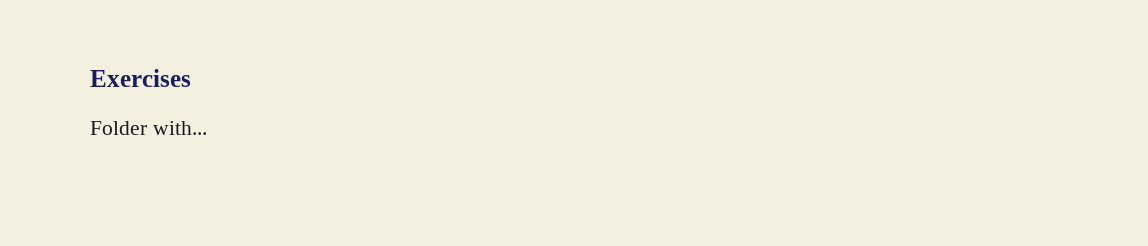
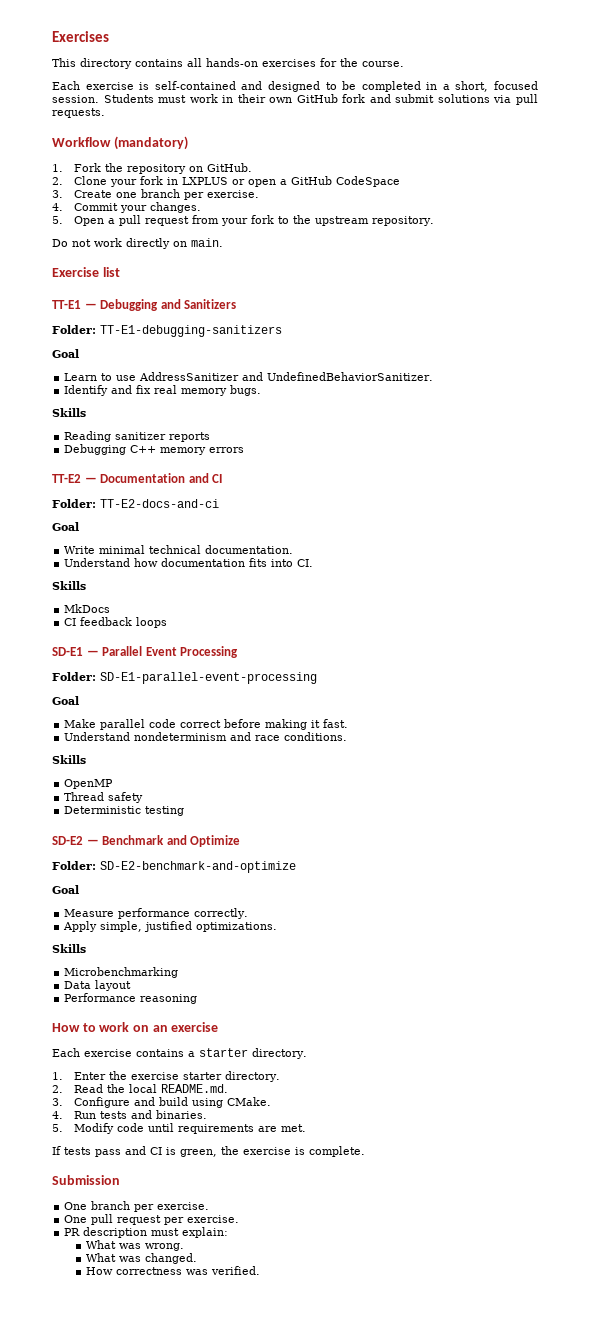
[90,121,207,135] Folder with... -> [52,58,404,69] [52,81,538,92] [52,94,539,105] [52,108,105,118] [52,136,188,150] [52,163,252,174] [52,176,400,187] [52,189,259,200] [52,202,201,213] [52,215,434,226] [52,238,223,249] [52,267,120,277] [52,299,237,311] [52,325,282,337] [52,349,79,358] [64,372,434,381] [64,385,262,396] [52,408,86,417] [64,431,211,442] [64,444,245,455] [52,473,223,483] [52,499,219,508] [52,522,79,531] [64,545,294,554] [64,558,314,567] [52,581,86,590] [64,604,111,613] [64,617,168,628] [52,646,239,658] [52,672,317,684] [52,696,79,705] [64,719,349,730] [64,732,348,741] [52,755,86,764] [64,779,114,789] [64,792,144,803] [64,806,185,816] [52,835,241,847] [52,861,296,873] [52,885,79,894] [64,908,249,919] [63,921,278,932] [52,944,86,953] [64,967,179,978] [64,980,132,991] [64,993,198,1004] [52,1022,219,1032] [52,1048,307,1059] [52,1071,280,1082] [52,1084,228,1093] [52,1097,271,1108] [52,1110,207,1119] [52,1123,306,1134] [52,1146,365,1157] [52,1175,120,1185] [64,1201,210,1212] [64,1214,240,1225] [64,1227,229,1238] [85,1240,184,1251] [85,1253,197,1264] [85,1266,260,1275] This directory contains all hands-on exercises for the course. // Each exercise is self-contained and designed to be completed in a short, focused session. Students must work in their own GitHub fork and submit solutions via pull requests. // Workflow (mandatory) // 1. Fork the repository on GitHub. // 2. Clone your fork in LXPLUS or open a GitHub CodeSpace // 3. Create one branch per exercise. // 4. Commit your changes. // 5. Open a pull request from your fork to the upstream repository. // Do not work directly on main. // Exercise list // TT-E1 — Debugging and Sanitizers // Folder: TT-E1-debugging-sanitizers // Goal // Learn to use AddressSanitizer and UndefinedBehaviorSanitizer. // Identify and fix real memory bugs. // Skills // Reading sanitizer reports // Debugging C++ memory errors // TT-E2 — Documentation and CI // Folder: TT-E2-docs-and-ci // Goal // Write minimal technical documentation. // Understand how documentation fits into CI. // Skills // MkDocs // CI feedback loops // SD-E1 — Parallel Event Processing // Folder: SD-E1-parallel-event-processing // Goal // Make parallel code correct before making it fast. // Understand nondeterminism and race conditions. // Skills // OpenMP // Thread safety // Deterministic testing // SD-E2 — Benchmark and Optimize // Folder: SD-E2-benchmark-and-optimize // Goal // Measure performance correctly. // Apply simple, justified optimizations. // Skills // Microbenchmarking // Data layout // Performance reasoning // How to work on an exercise // Each exercise contains a starter directory. // 1. Enter the exercise starter directory. // 2. Read the local README.md. // 3. Configure and build using CMake. // 4. Run tests and binaries. // 5. Modify code until requirements are met. // If tests pass and CI is green, the exercise is complete. // Submission // One branch per exercise. // One pull request per exercise. // PR description must explain: // What was wrong. // What was changed. // How correctness was verified.

